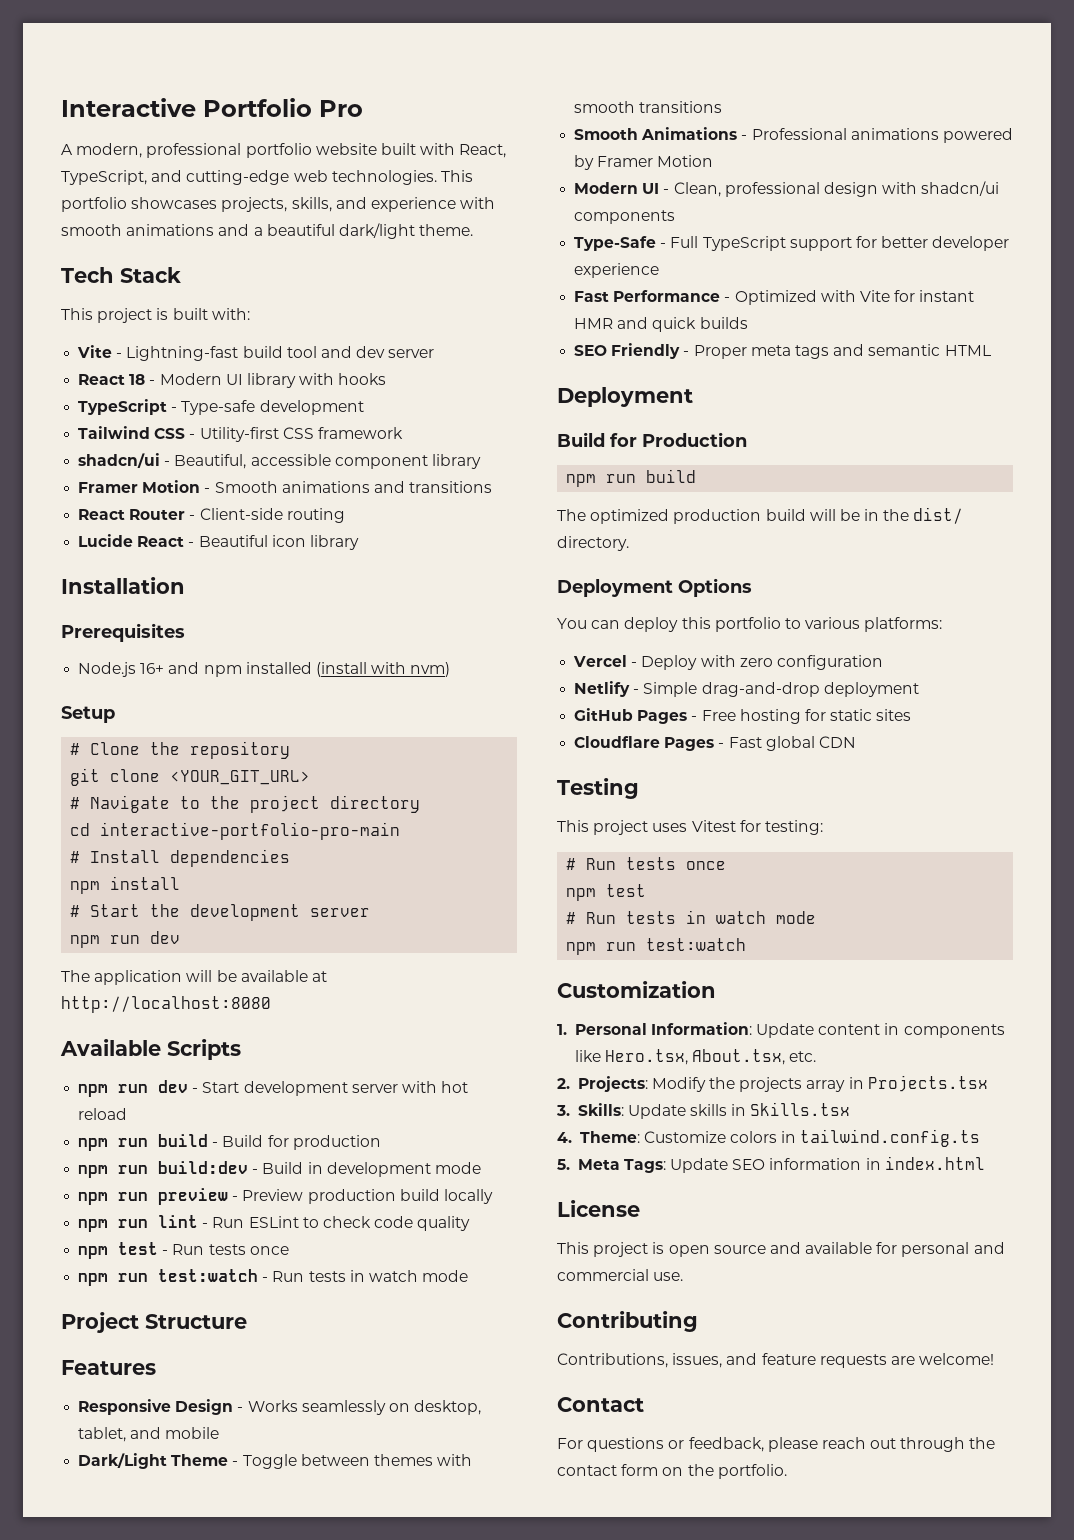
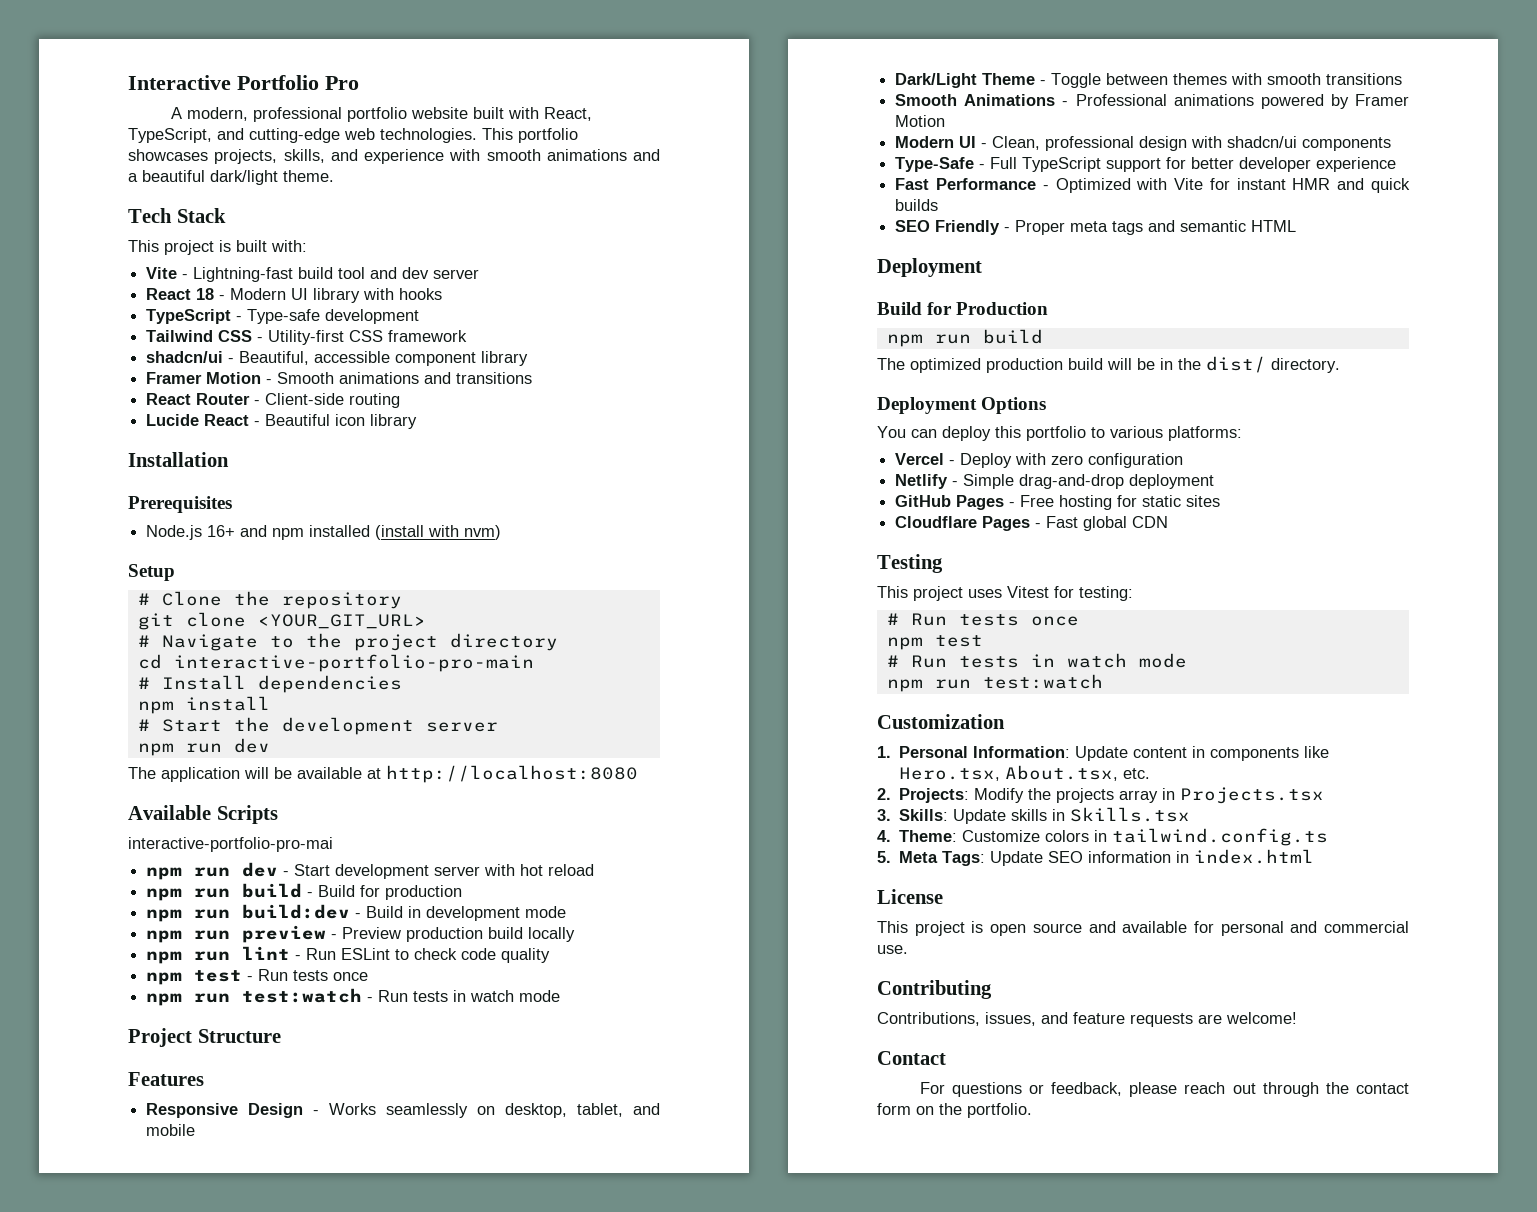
(241, 1049) none -> [128,837,333,852] // interactive-portfolio-pro-mai

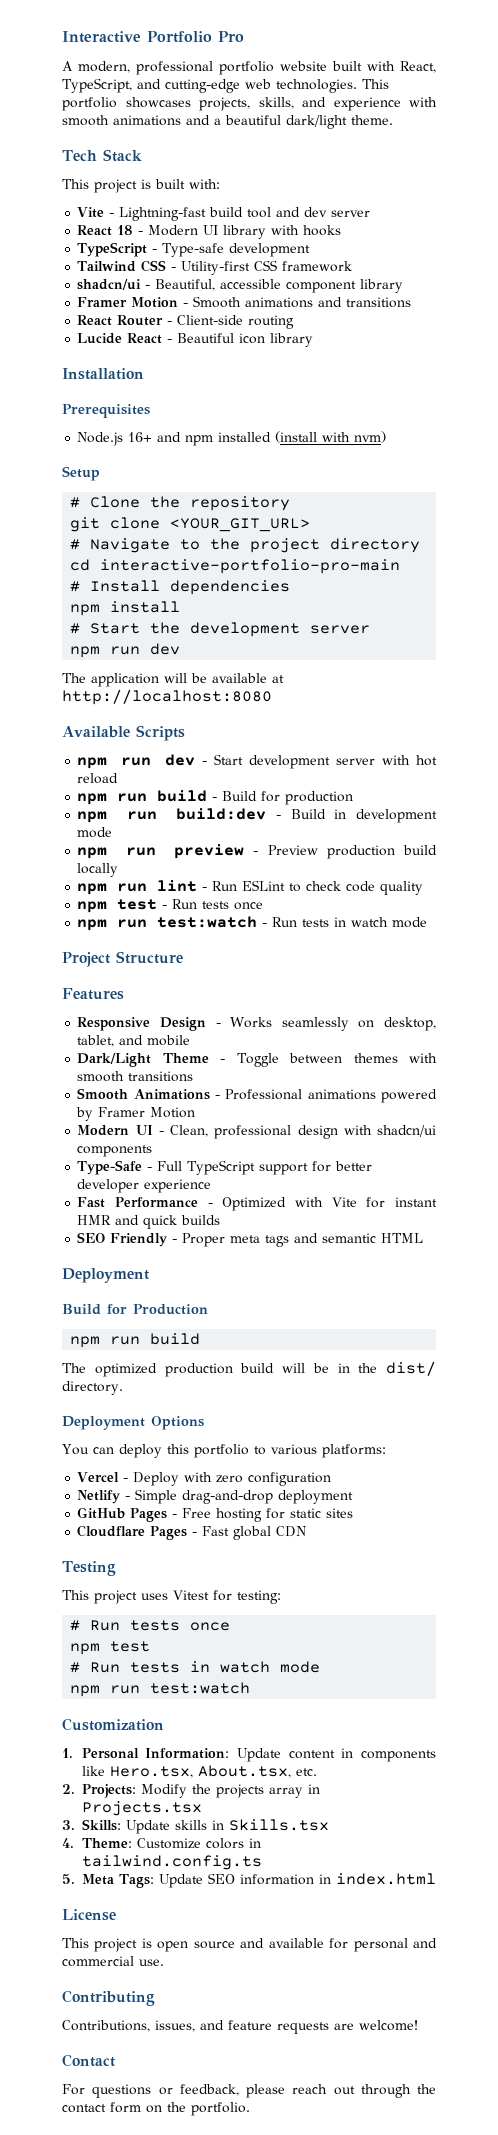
[128,837,333,852] // interactive-portfolio-pro-mai -> (185, 733) none

